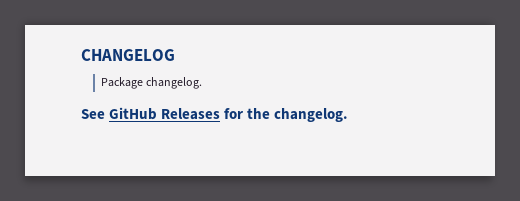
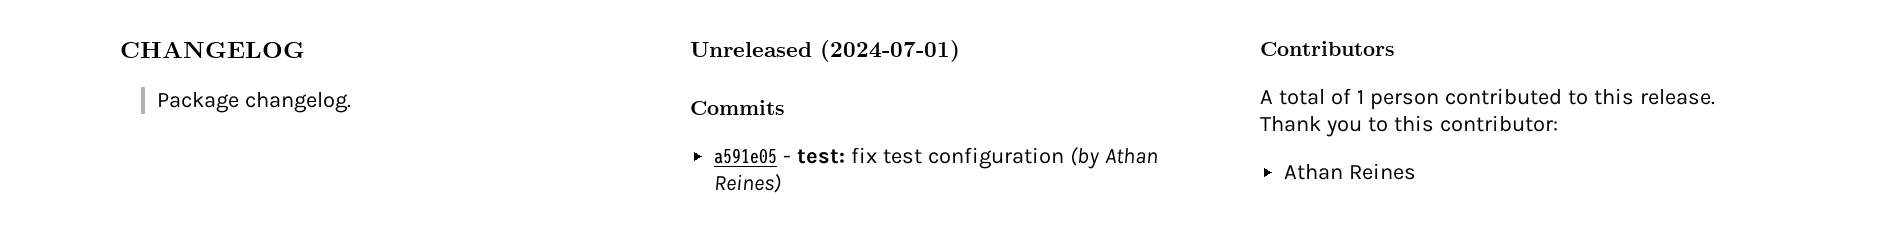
[81,107,349,122] See GitHub Releases for the changelog. -> [690,40,960,62] [690,100,785,115] [714,146,1158,169] [714,173,782,193] [1260,41,1395,56] [1260,88,1715,110] [1260,115,1558,137] [1284,163,1417,180] Unreleased (2024-07-01) // Commits // a591e05 - test: fix test configuration (by Athan Reines) // Contributors // A total of 1 person contributed to this release. Thank you to this contributor: // Athan Reines

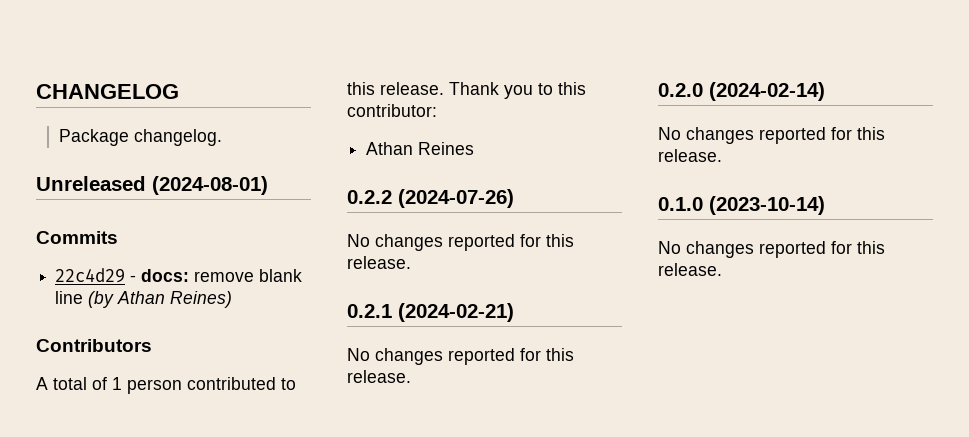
[820,40,960,62] (2024-07-01) -> [152,176,268,195] (2024-08-01)
[714,147,1064,169] a591e05 - test: fix test configuration -> [55,268,303,283] [55,291,84,304] 22c4d29 - docs: remove blank line
(1417, 171) none -> [347,189,514,208] [347,234,574,251] [347,256,411,269] [347,303,514,322] [347,348,574,365] [347,370,411,383] [658,82,825,101] [658,127,885,144] [658,149,722,162] [658,196,825,215] [658,241,885,258] [658,263,722,276] // 0.2.2 (2024-07-26) // No changes reported for this release. // 0.2.1 (2024-02-21) // No changes reported for this release. // 0.2.0 (2024-02-14) // No changes reported for this release. // 0.1.0 (2023-10-14) // No changes reported for this release.

